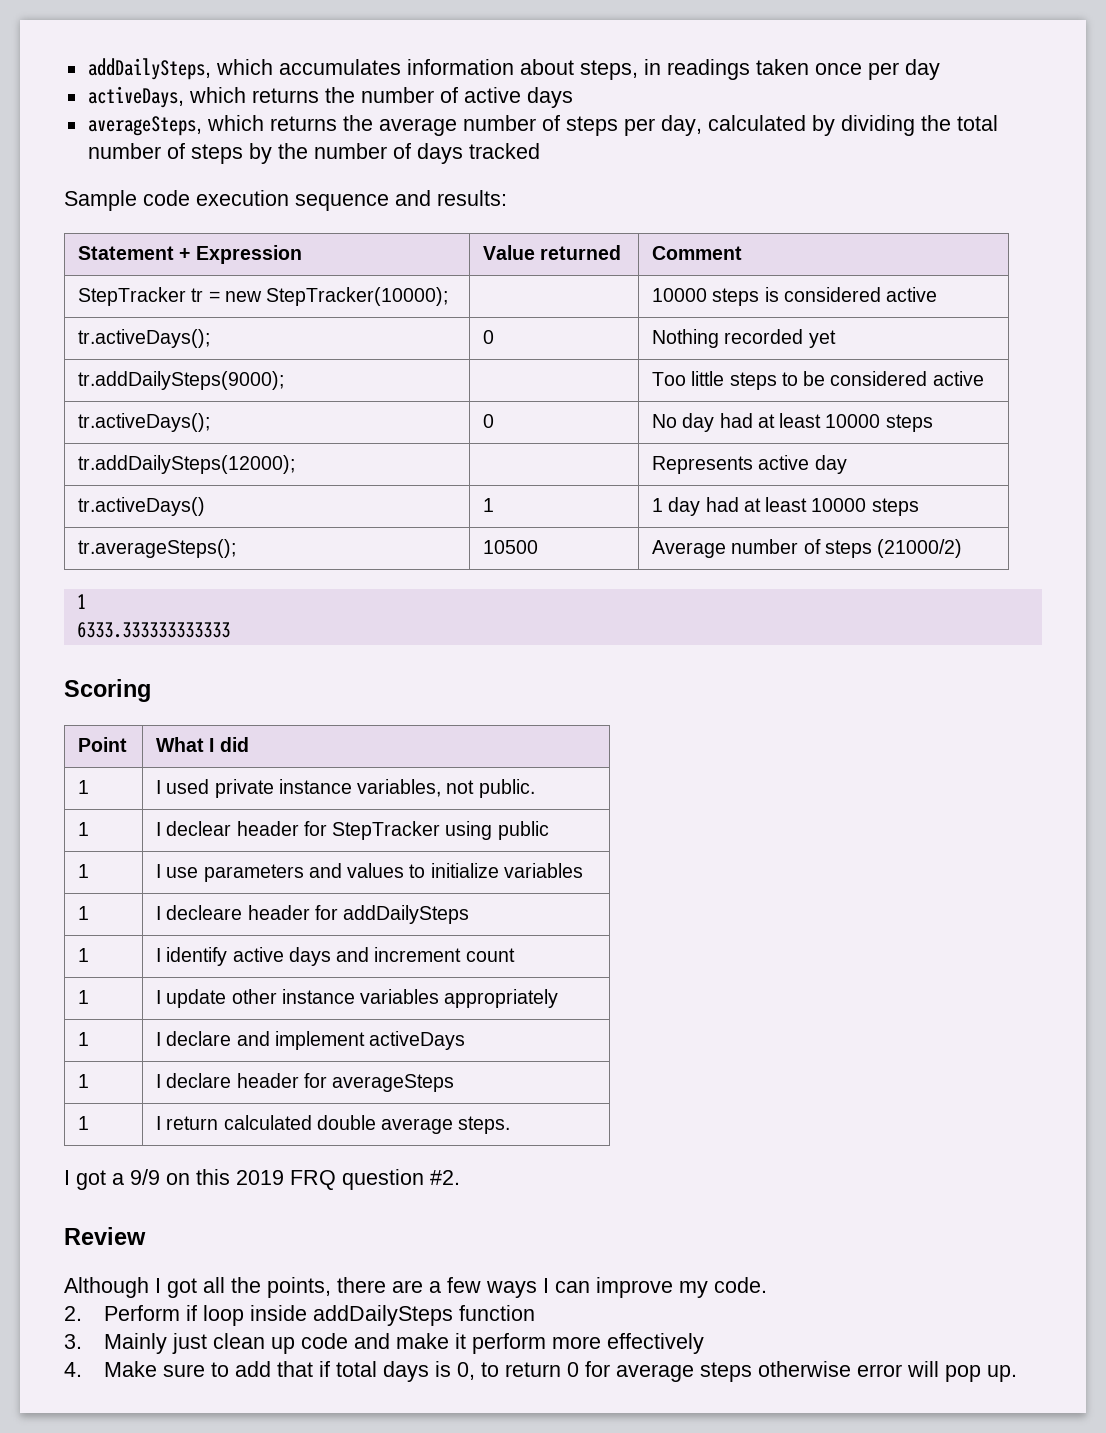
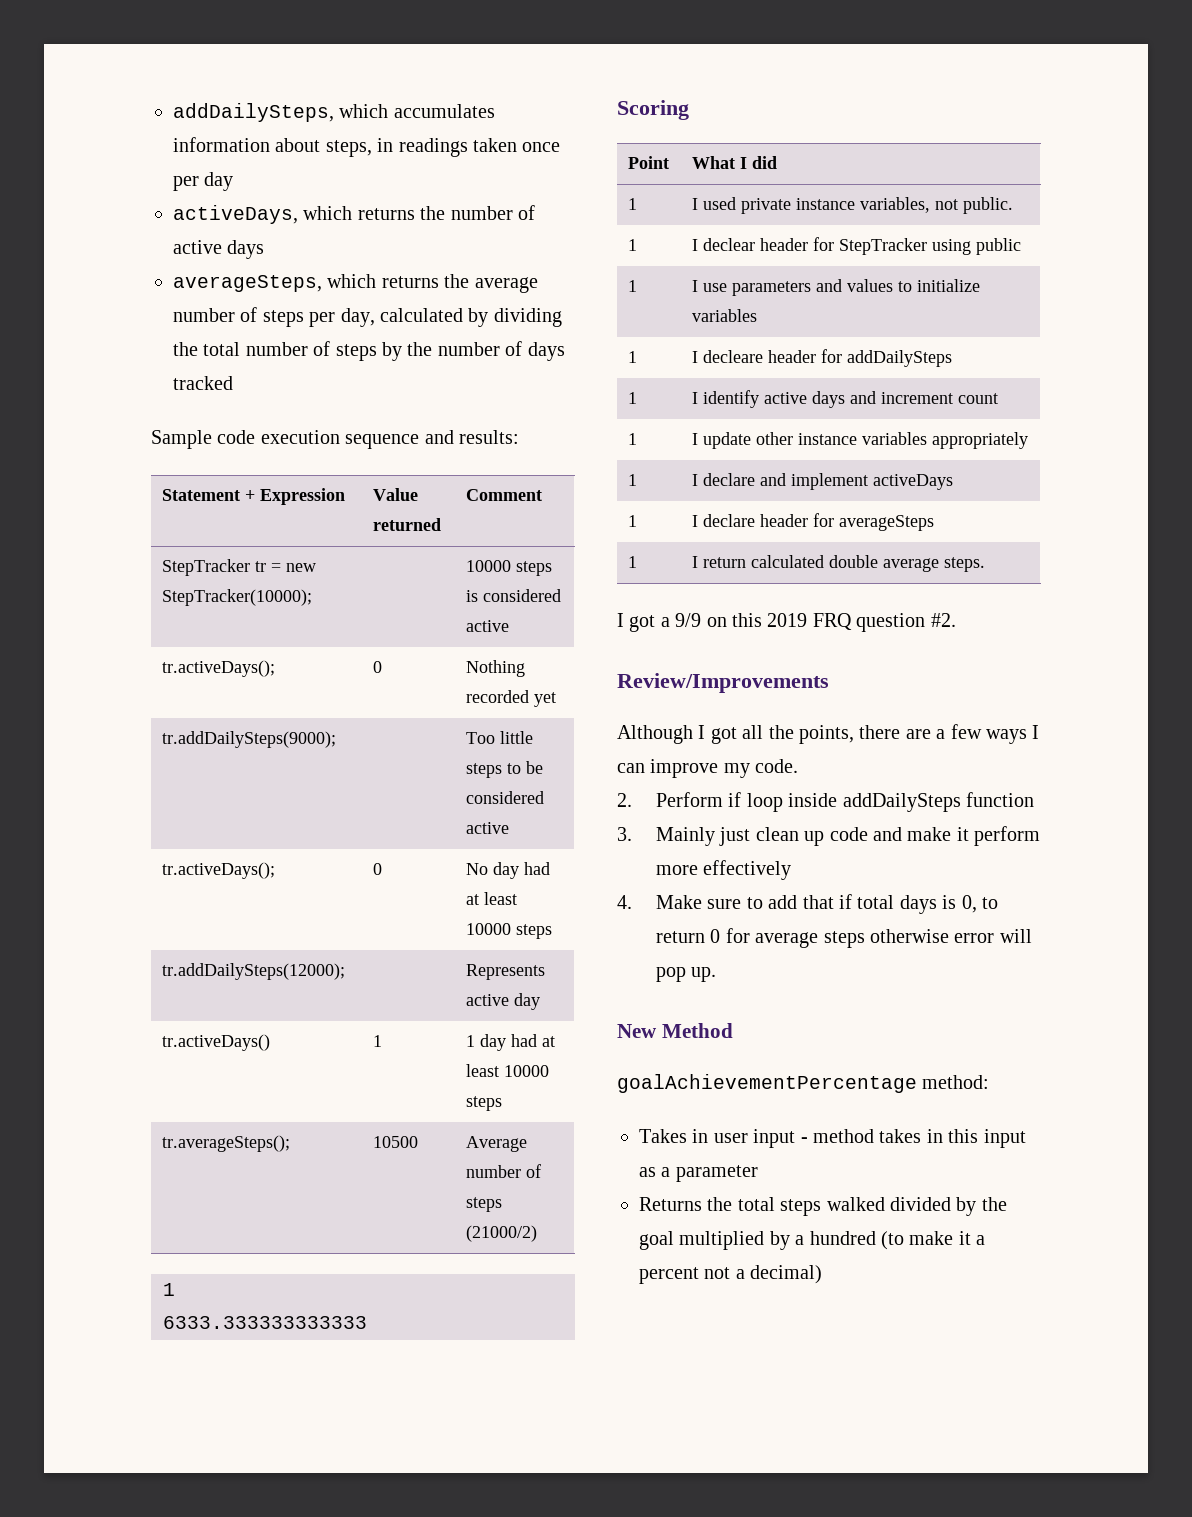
[64,1227,146,1245] Review -> [617,673,829,693] Review/Improvements
(1018, 1373) none -> [617,1023,733,1038] [617,1074,990,1093] [639,1129,1026,1148] [639,1165,758,1182] [639,1197,1007,1216] [639,1231,986,1250] [639,1265,823,1284] // New Method // goalAchievementPercentage method: // Takes in user input - method takes in this input as a parameter // Returns the total steps walked divided by the goal multiplied by a hundred (to make it a percent not a decimal)

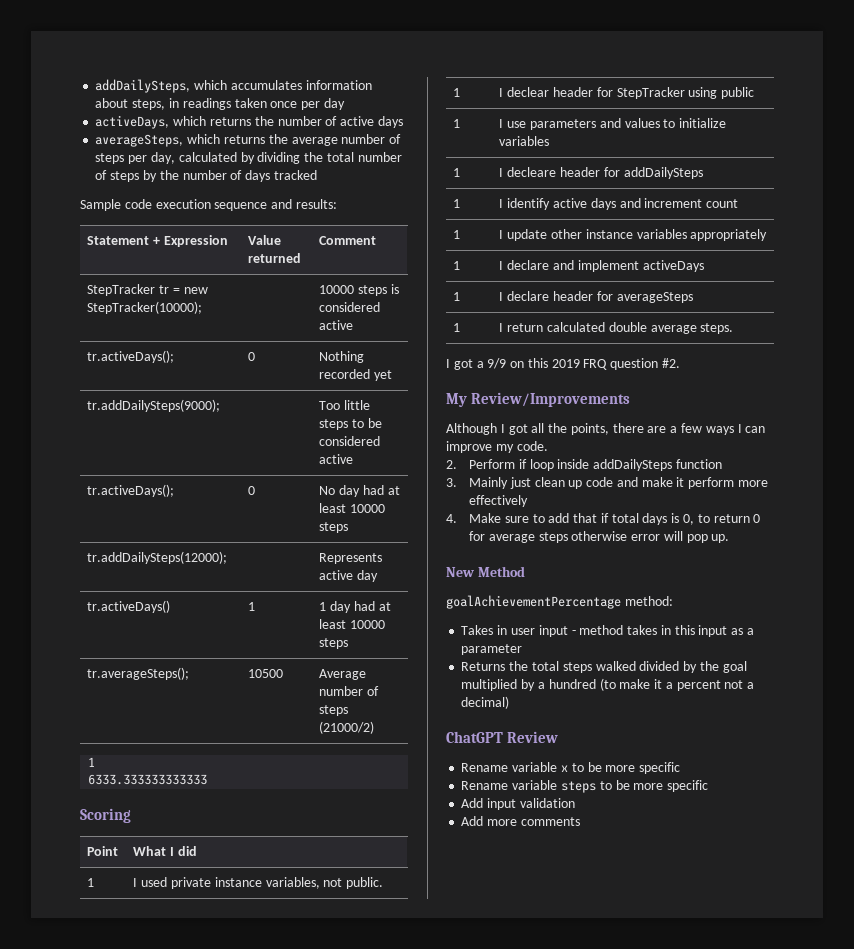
(956, 620) none -> [446,393,467,407] My
(823, 1274) none -> [446,731,559,743] [461,762,681,774] [461,780,709,793] [461,798,575,810] [461,816,580,826] // ChatGPT Review // Rename variable x to be more specific // Rename variable steps to be more specific // Add input validation // Add more comments

